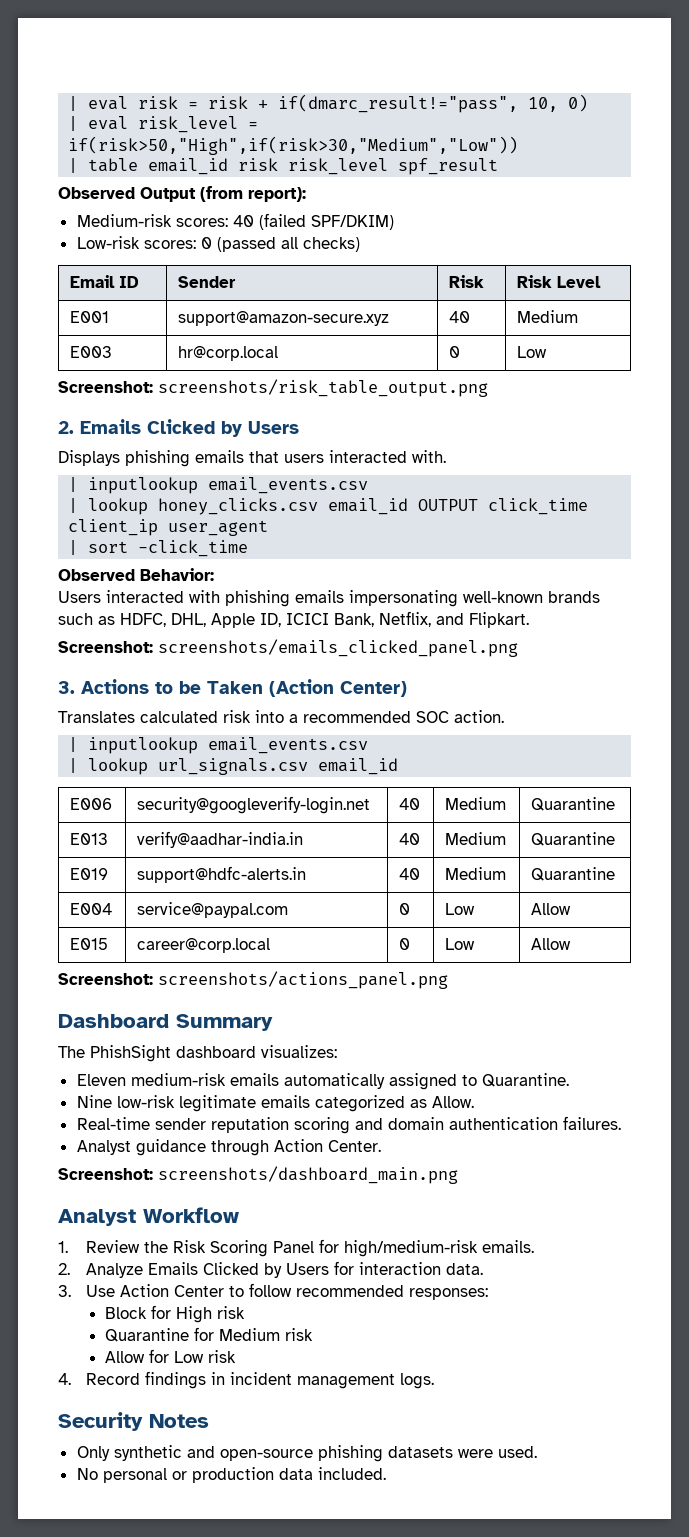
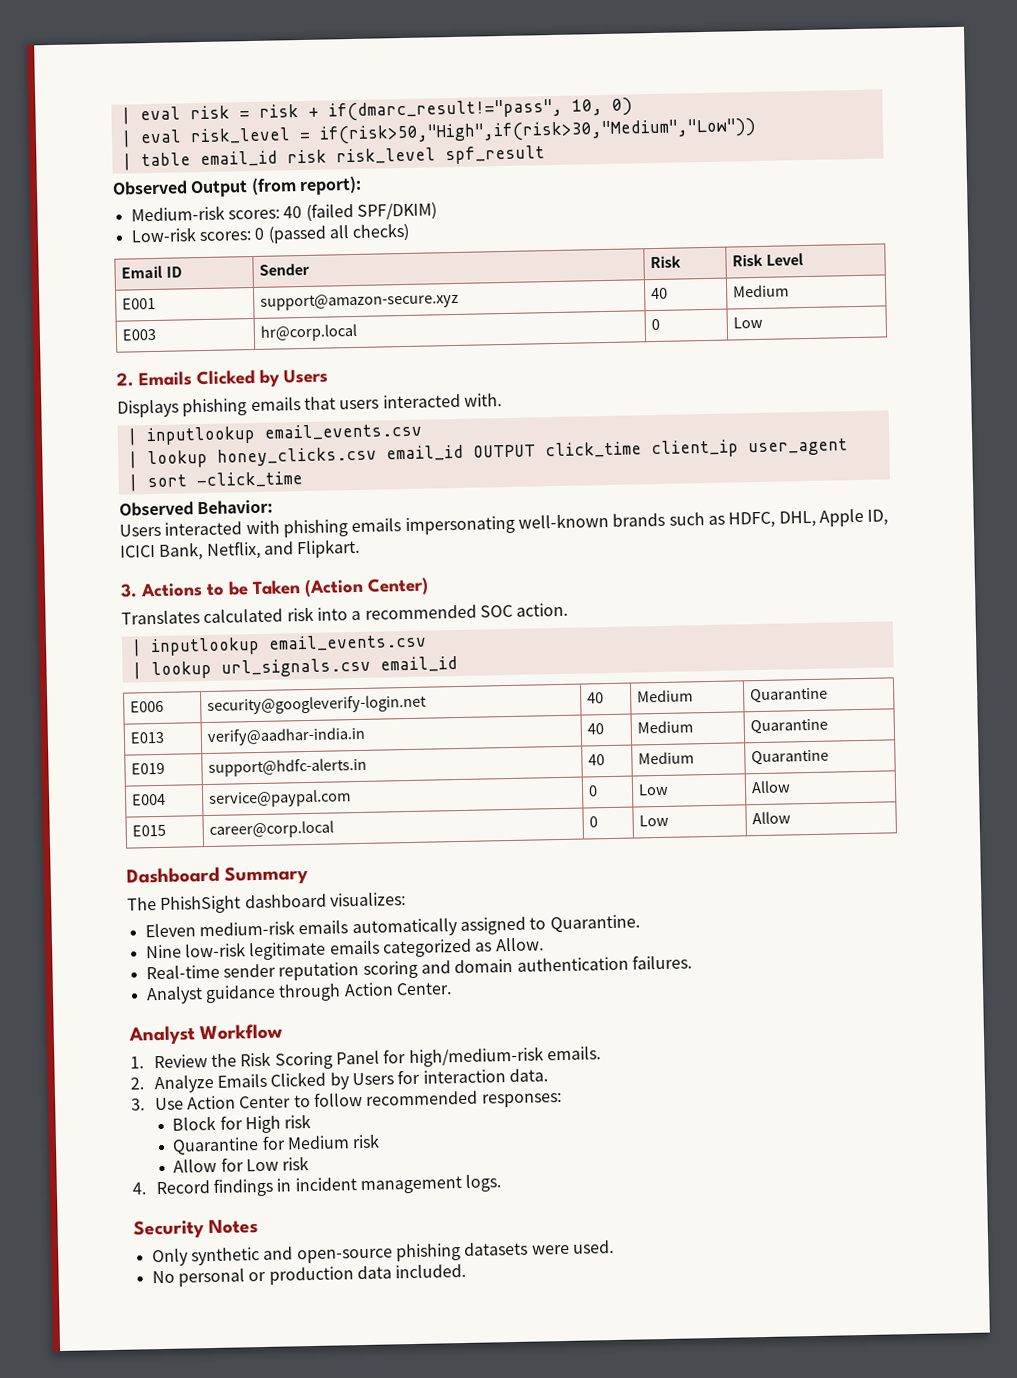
[58,379,488,397] // Screenshot: screenshots/risk_table_output.png -> (763, 322) none
[58,639,518,657] // Screenshot: screenshots/emails_clicked_panel.png -> (361, 548) none
[58,971,448,989] // Screenshot: screenshots/actions_panel.png -> (791, 818) none
[58,1166,458,1184] // Screenshot: screenshots/dashboard_main.png -> (452, 989) none

